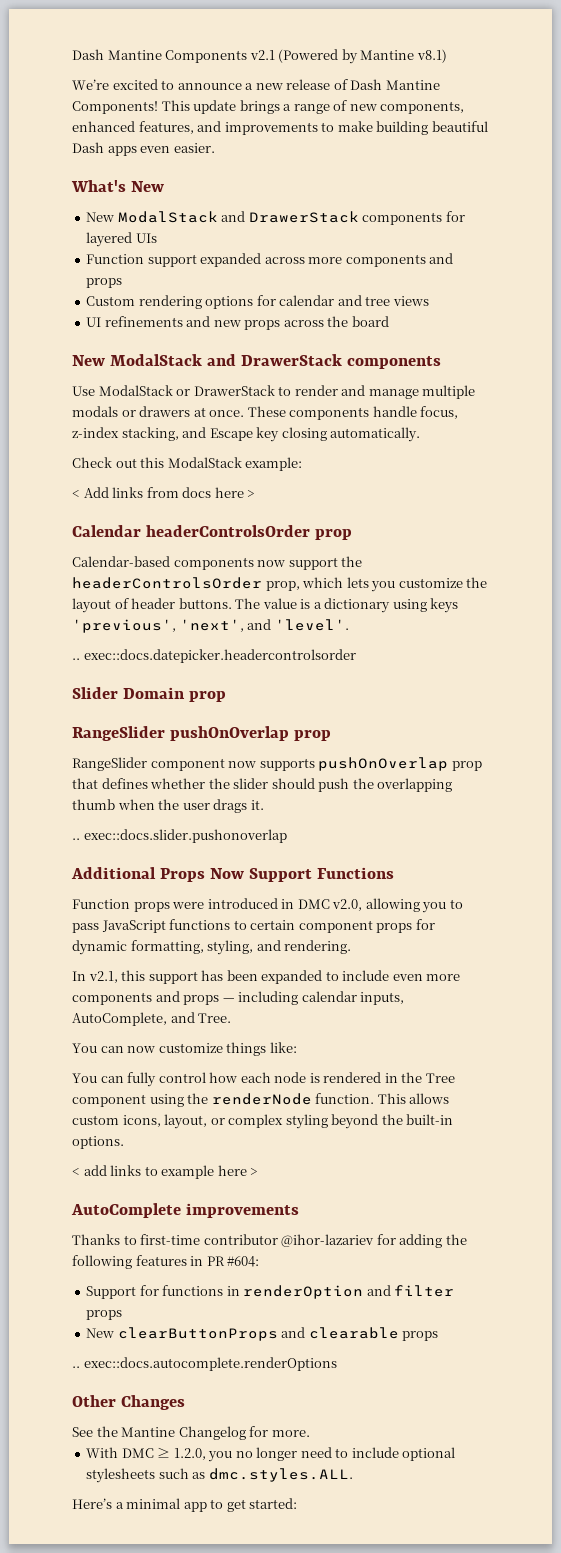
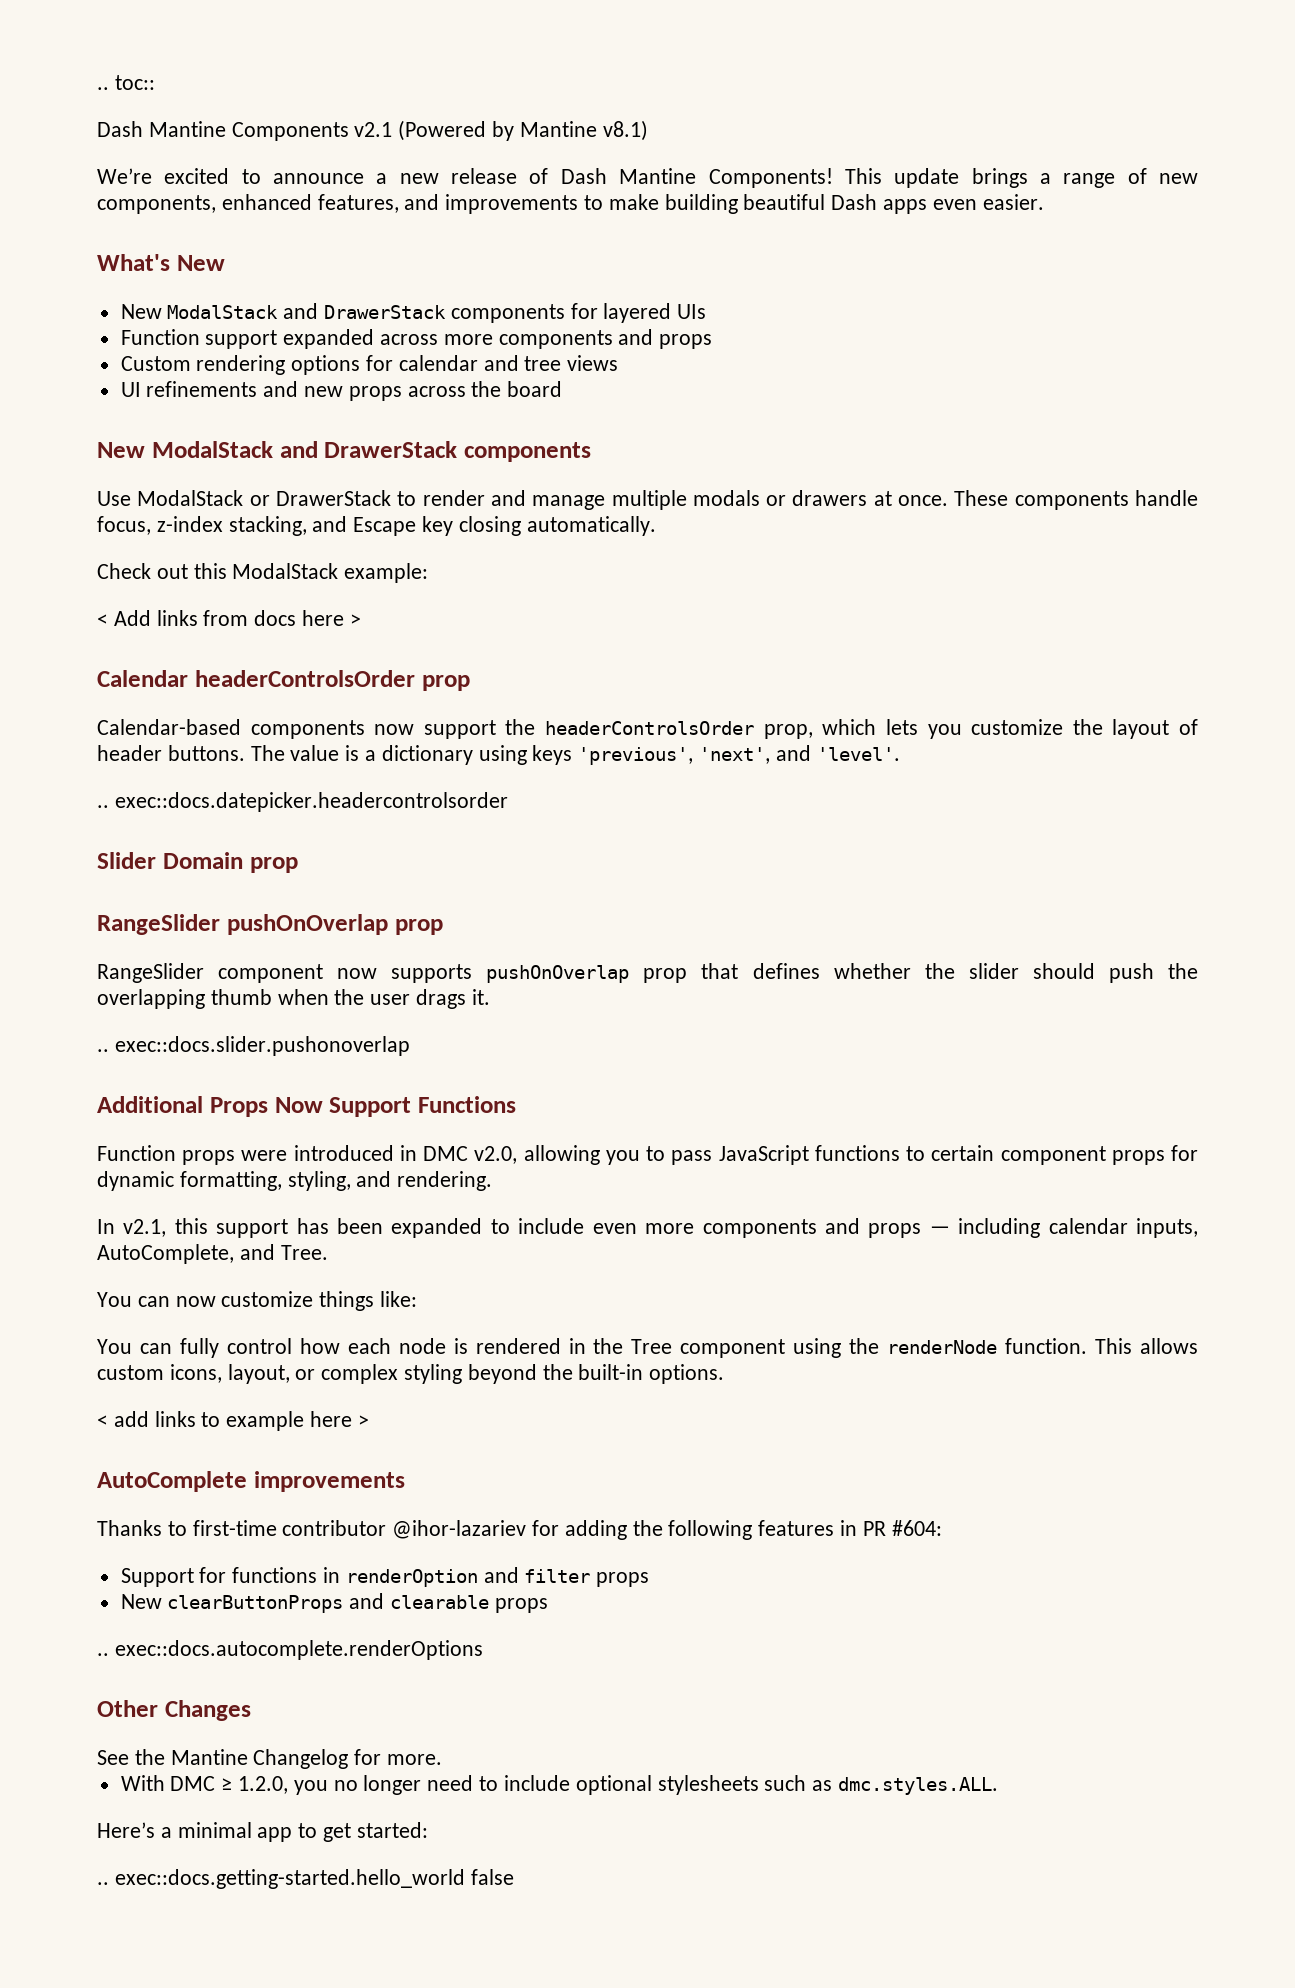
(72, 54) none -> [97,75,155,90] .. toc:: //
(298, 1503) none -> [97,1869,514,1889] // .. exec::docs.getting-started.hello_world false

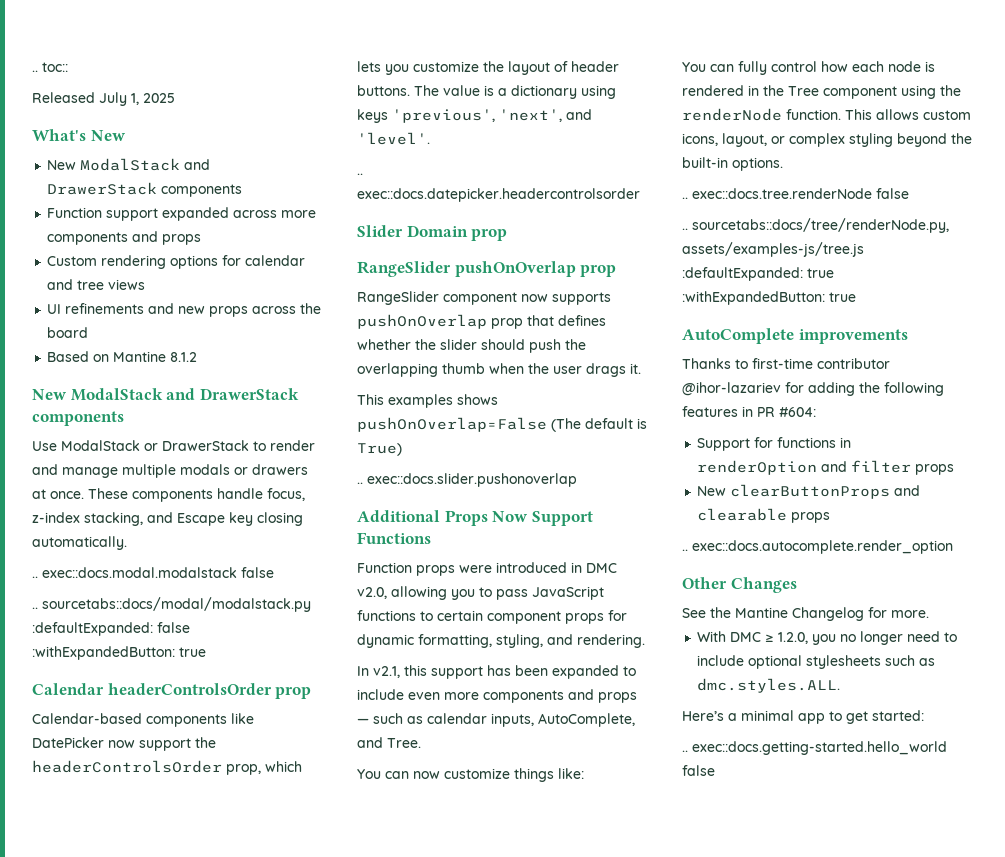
[97,120,648,141] [97,168,1198,188] [97,194,1044,214] Dash Mantine Components v2.1 (Powered by Mantine v8.1) // We’re excited to announce a new release of Dash Mantine Components! This update brings a range of new components, enhanced features, and improvements to make building beautiful Dash apps even easier. -> [32,92,175,106] Released July 1, 2025
[570,303,707,323] for layered UIs -> (243, 190) none
(563, 389) none -> [47,351,198,362] // Based on Mantine 8.1.2
[97,563,429,583] [97,610,361,626] Check out this ModalStack example: // < Add links from docs here > -> [32,567,274,578] [32,597,311,612] [32,622,190,636] [32,646,206,660] .. exec::docs.modal.modalstack false // .. sourcetabs::docs/modal/modalstack.py :defaultExpanded: false :withExpandedButton: true
(365, 729) none -> [231,713,254,724] [32,737,104,748] like DatePicker
(490, 997) none -> [357,394,498,408] [357,417,647,432] [357,443,402,456] // This examples shows pushOnOverlap=False (The default is True)
[958,1218,1041,1238] including -> [373,713,423,724] such as
[97,1411,369,1431] < add links to example here > -> [682,188,909,199] [682,218,949,233] [682,242,864,257] [682,267,834,281] [682,291,856,305] .. exec::docs.tree.renderNode false // .. sourcetabs::docs/tree/renderNode.py, assets/examples-js/tree.js :defaultExpanded: true :withExpandedButton: true
[114,1640,483,1660] exec::docs.autocomplete.renderOptions -> [692,540,953,554] exec::docs.autocomplete.render_option

